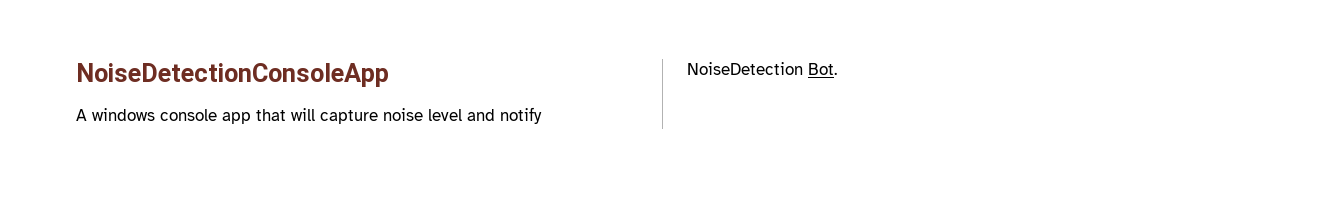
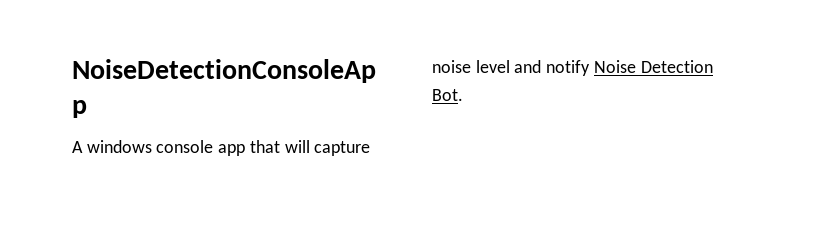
[687,62,803,75] NoiseDetection -> [593,60,713,73] Noise Detection

